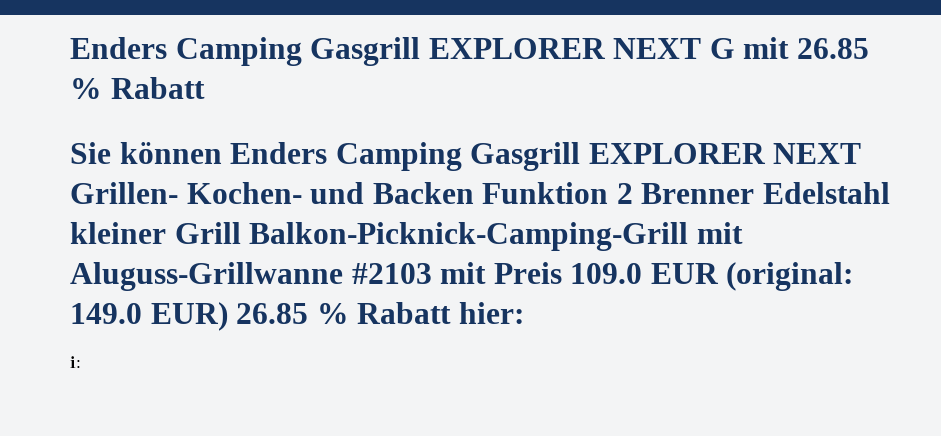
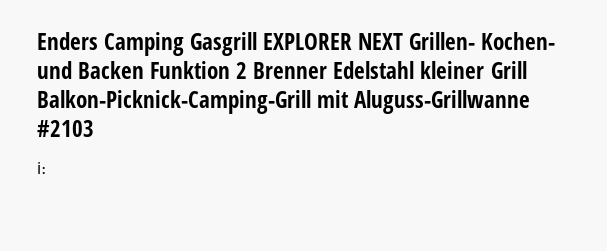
[70,37,869,66] [70,77,205,99] [70,142,862,171] Enders Camping Gasgrill EXPLORER NEXT G mit 26.85 % Rabatt // Sie können Enders Camping Gasgrill EXPLORER NEXT -> [37,32,404,56] Enders Camping Gasgrill EXPLORER NEXT
[440,262,854,291] [70,302,524,331] mit Preis 109.0 EUR (original: 149.0 EUR) 26.85 % Rabatt hier: -> (94, 128) none

